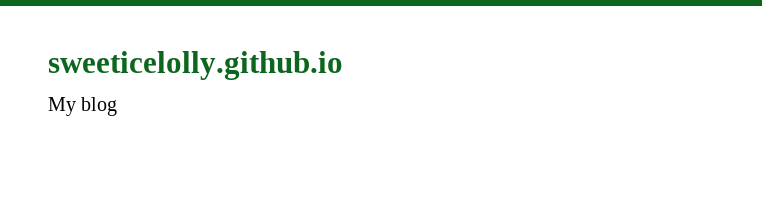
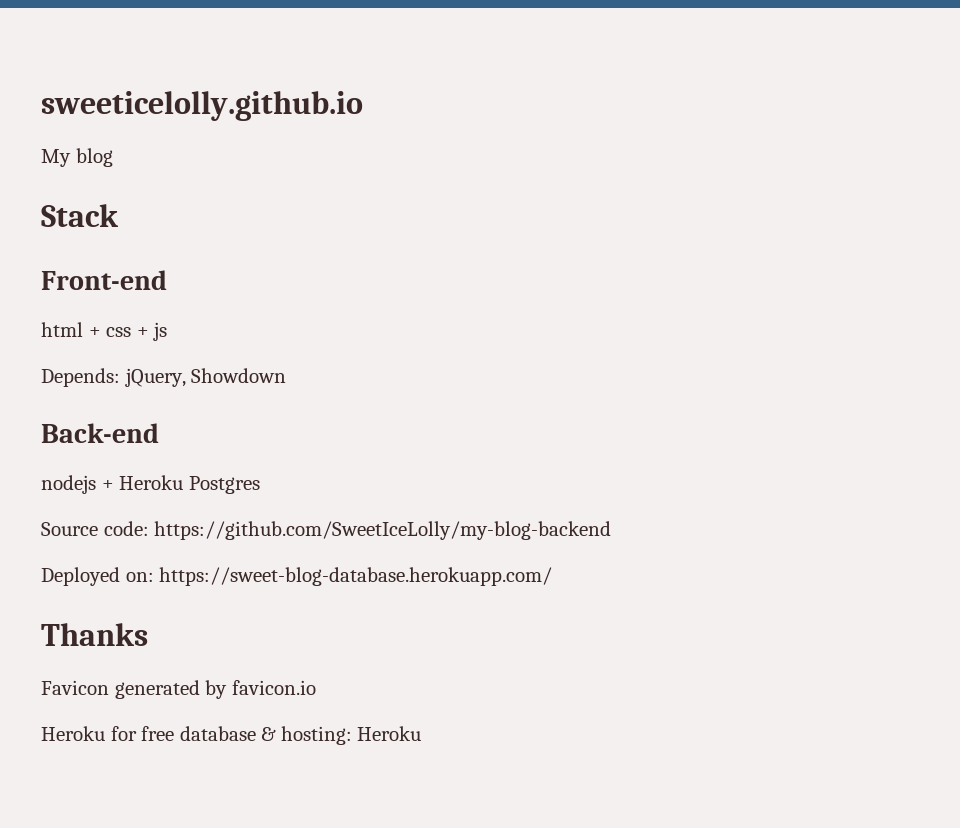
(118, 106) none -> [41,204,119,227] [41,270,167,290] [41,322,168,341] [41,368,287,387] [41,423,159,443] [41,475,260,494] [41,521,612,540] [41,567,553,586] [41,623,148,646] [41,680,316,699] [41,726,422,745] // Stack // Front-end // html + css + js // Depends: jQuery, Showdown // Back-end // nodejs + Heroku Postgres // Source code: https://github.com/SweetIceLolly/my-blog-backend // Deployed on: https://sweet-blog-database.herokuapp.com/ // Thanks // Favicon generated by favicon.io // Heroku for free database & hosting: Heroku

